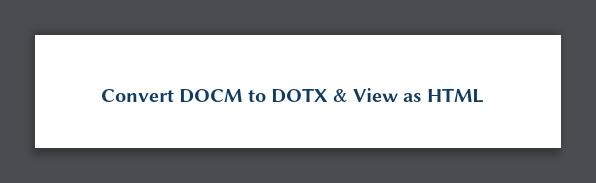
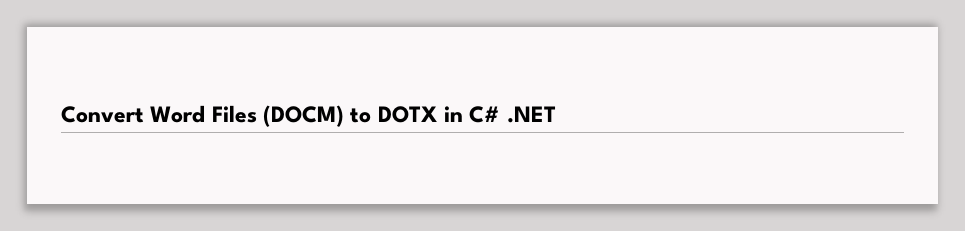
[179,88,484,103] DOCM to DOTX & View as HTML -> [150,105,556,127] Word Files (DOCM) to DOTX in C# .NET

